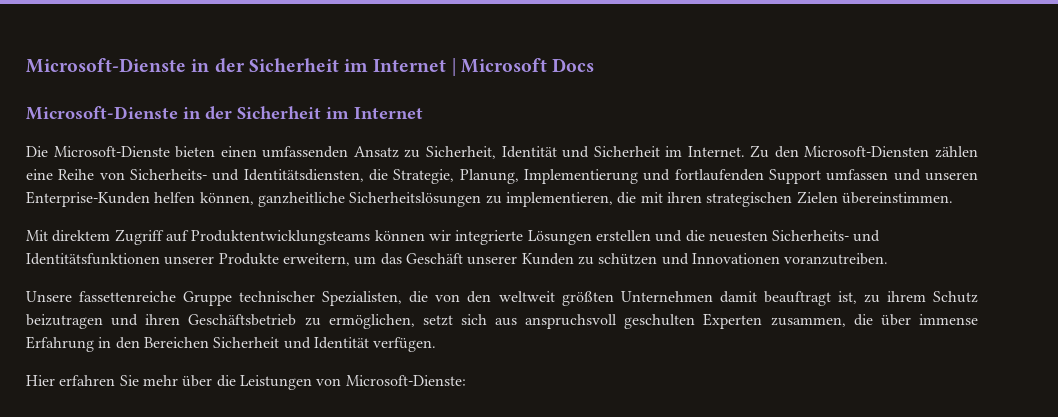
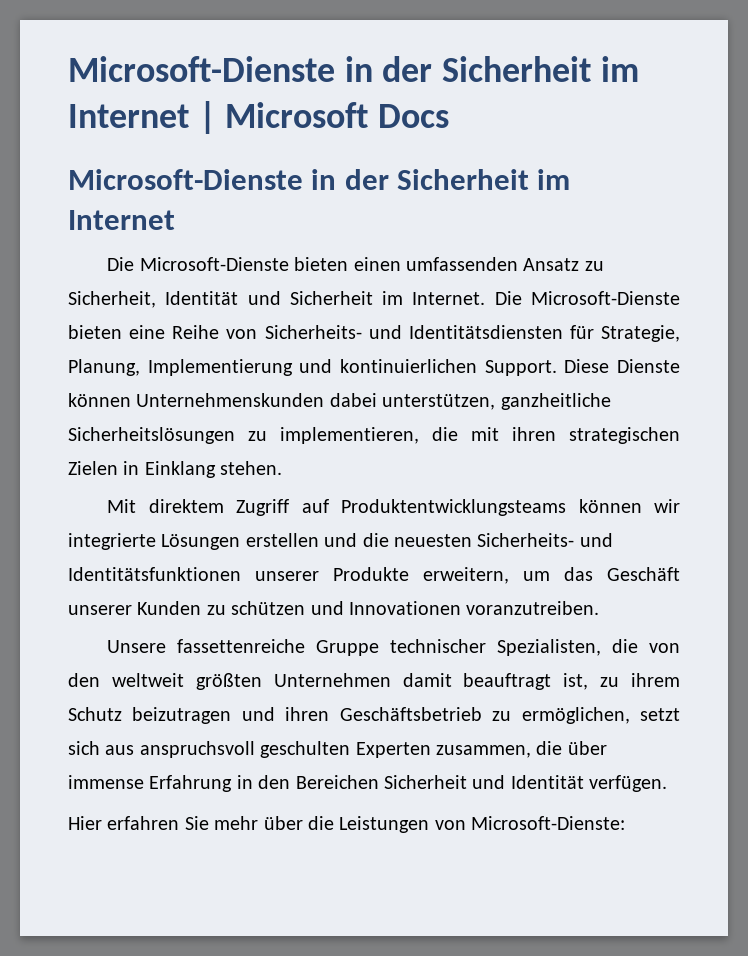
[750,145,978,158] Zu den Microsoft-Diensten zählen -> [494,291,680,305] [68,325,122,339] Die Microsoft-Dienste bieten
[243,169,389,182] Identitätsdiensten, die -> [408,325,594,339] Identitätsdiensten für
[674,169,979,184] [26,191,254,207] fortlaufenden Support umfassen und unseren Enterprise-Kunden helfen können, -> [340,359,681,376] [68,393,496,410] kontinuierlichen Support. Diese Dienste können Unternehmenskunden dabei unterstützen,
[841,192,953,204] übereinstimmen. -> [123,461,283,478] in Einklang stehen.

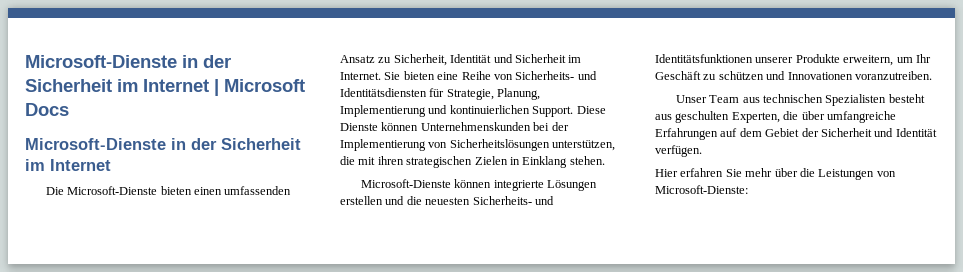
[494,291,680,305] Die Microsoft-Dienste -> [384,72,401,80] Sie
[329,393,611,410] [68,427,419,444] dabei unterstützen, ganzheitliche Sicherheitslösungen zu implementieren, -> [533,122,569,131] [340,139,616,151] bei der Implementierung von Sicherheitslösungen unterstützen,
[107,499,681,516] Mit direktem Zugriff auf Produktentwicklungsteams können wir -> [360,179,492,188] Microsoft-Dienste können
[564,567,680,581] [68,601,202,615] das Geschäft unserer Kunden -> [915,54,931,63] [655,71,701,80] Ihr Geschäft
[107,639,681,656] [68,673,680,690] [68,707,681,724] [68,741,607,758] [68,775,379,792] Unsere fassettenreiche Gruppe technischer Spezialisten, die von den weltweit größten Unternehmen damit beauftragt ist, zu ihrem Schutz beizutragen und ihren Geschäftsbetrieb zu ermöglichen, setzt sich aus anspruchsvoll geschulten Experten zusammen, die über immense Erfahrung in den Bereichen -> [675,94,925,106] [655,111,896,123] [655,128,819,140] Unser Team aus technischen Spezialisten besteht aus geschulten Experten, die über umfangreiche Erfahrungen auf dem Gebiet der

